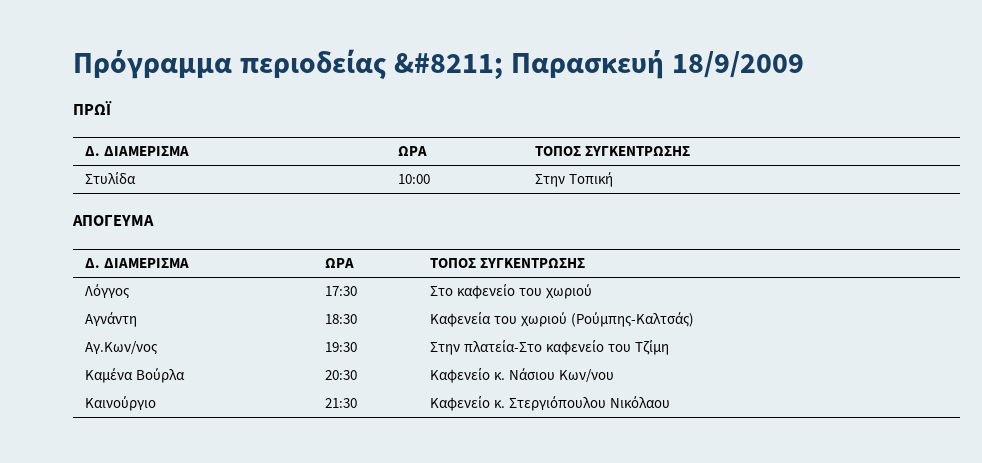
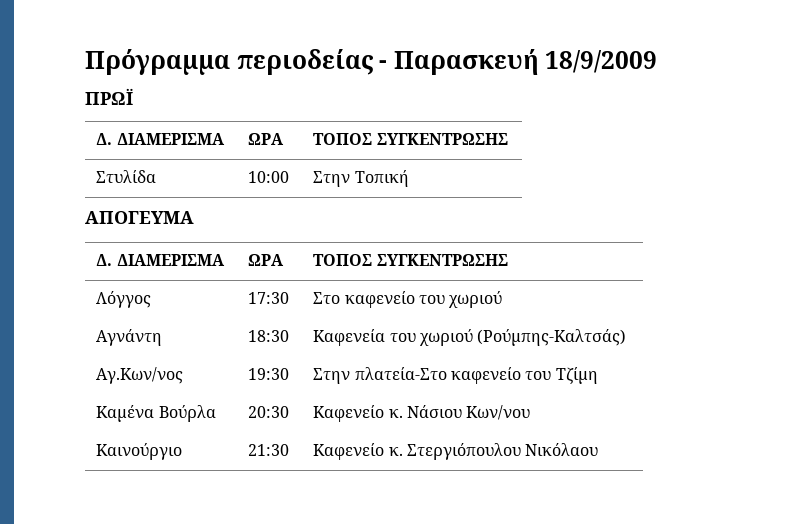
[394,53,504,79] &#8211; -> [379,60,388,69] -

